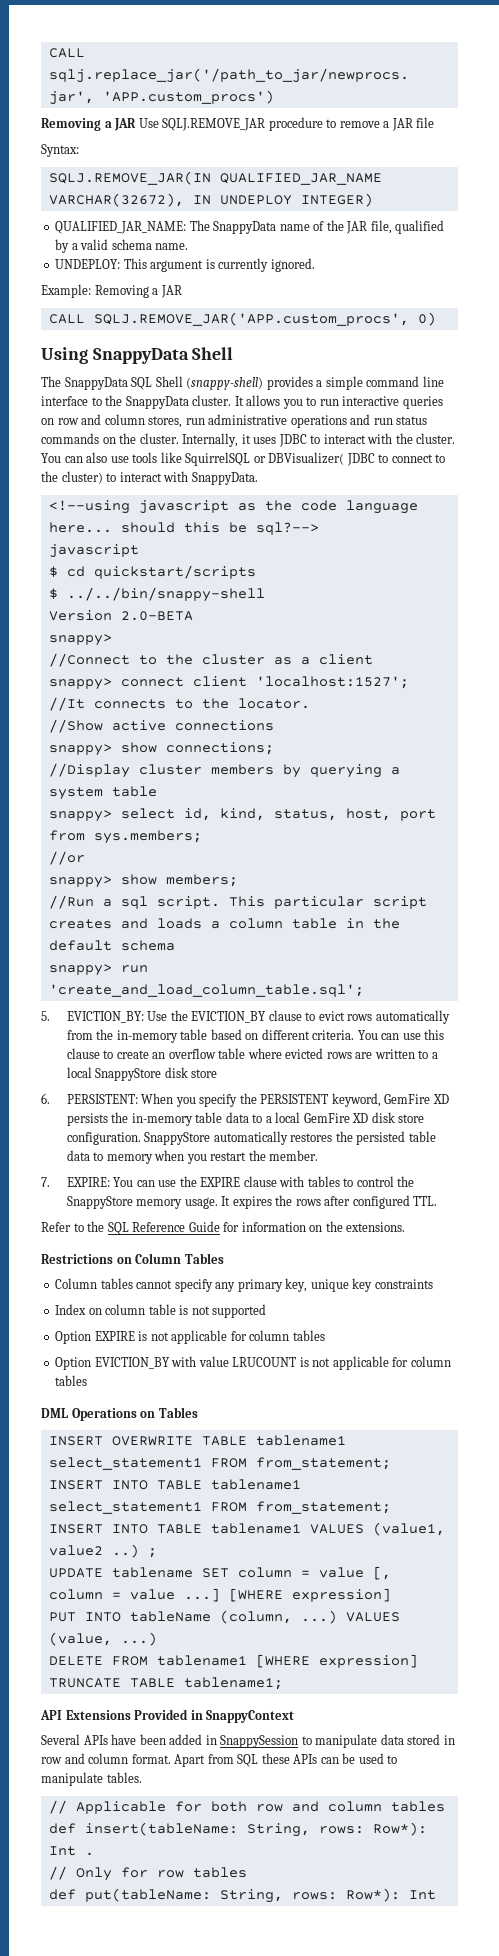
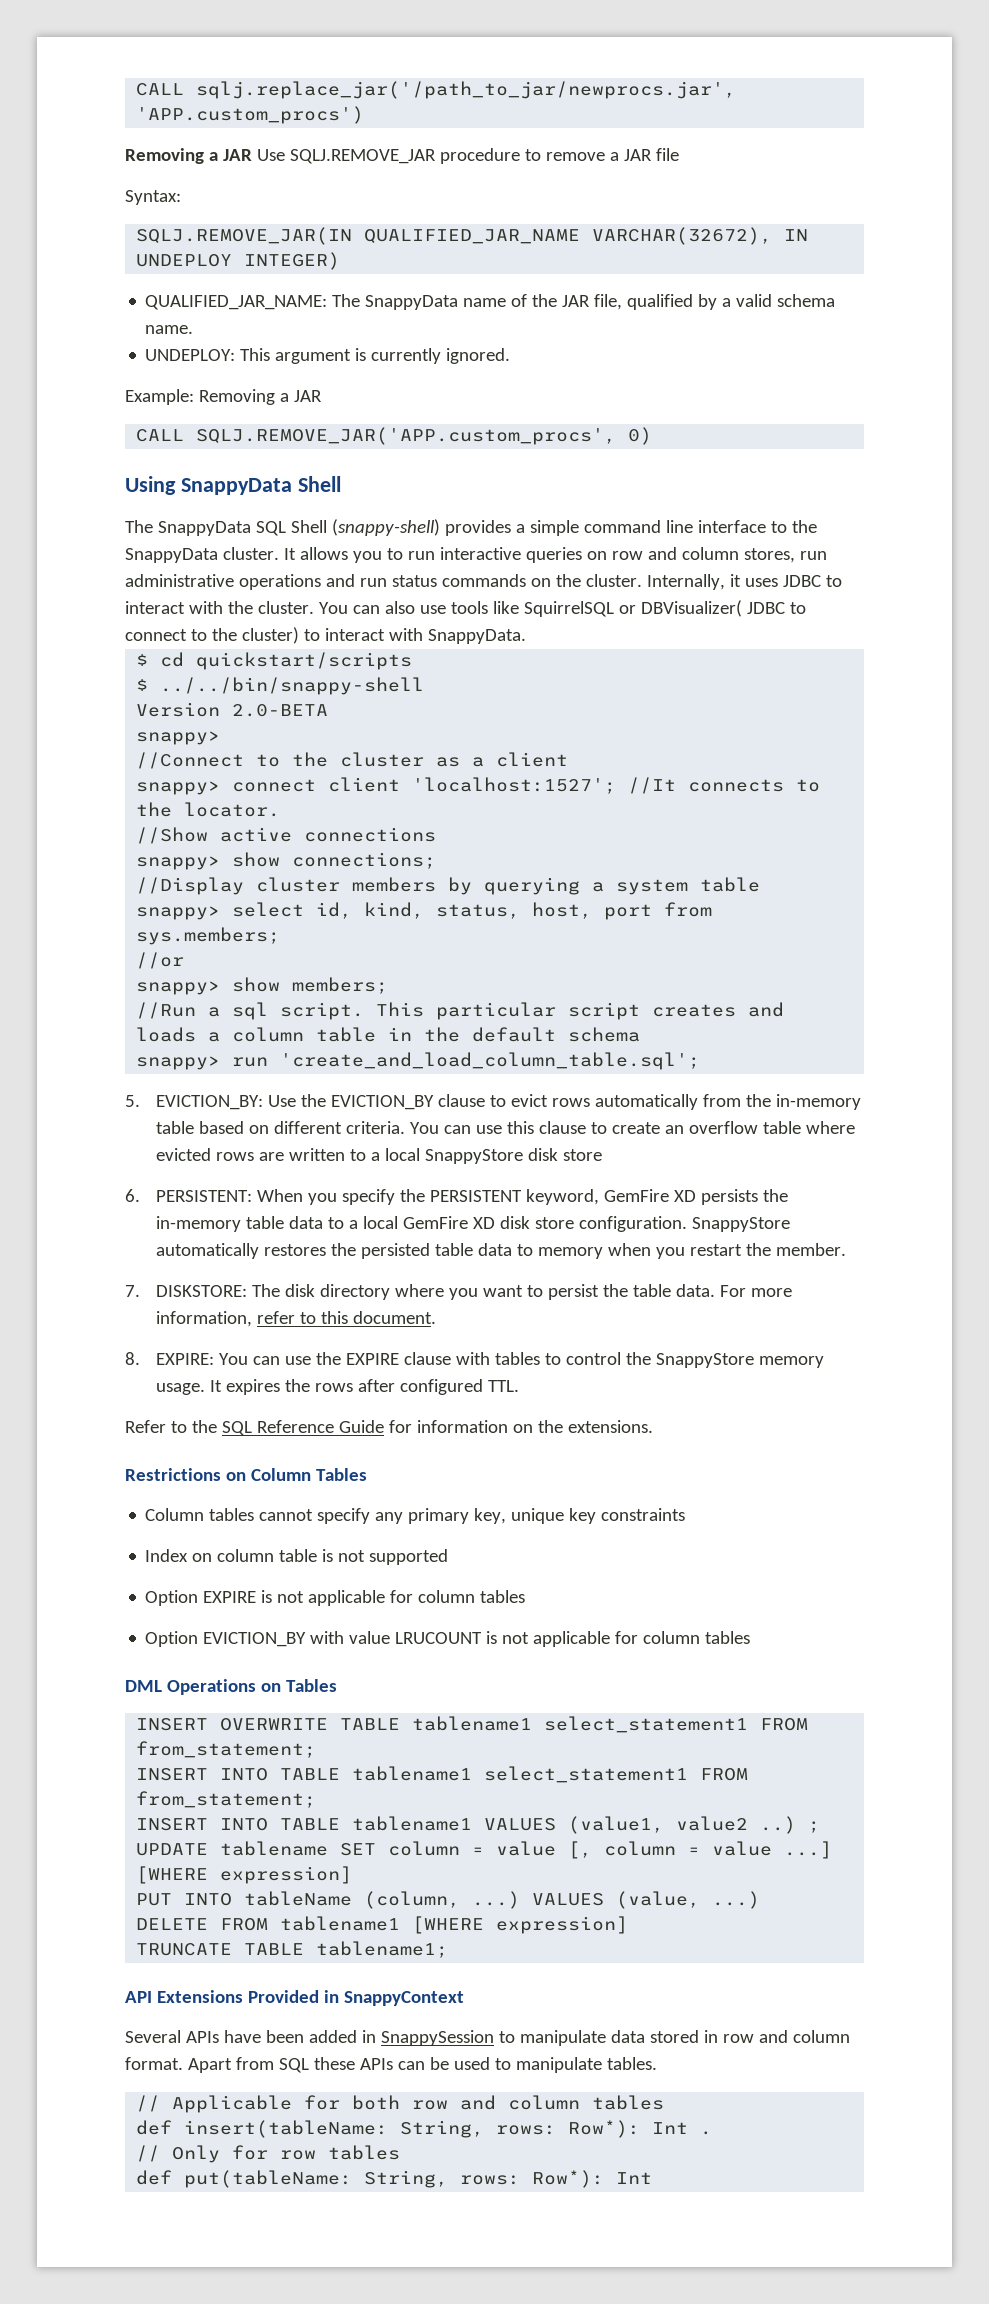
[48,500,418,514] [48,522,319,535] [48,544,139,558] // <!--using javascript as the code language here... should this be sql?--> // javascript -> (526, 636) none
(50, 1182) none -> [156,1284,793,1300] [156,1311,437,1327] [125,1352,140,1365] DISKSTORE: The disk directory where you want to persist the table data. For more information, refer to this document. // 8.

